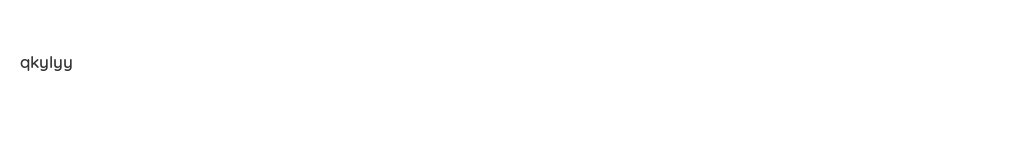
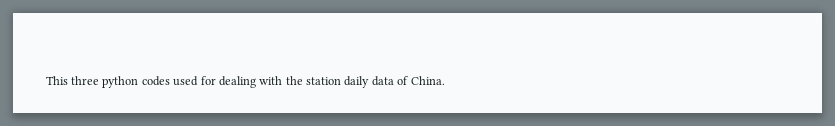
[20,56,73,71] qkylyy -> [45,76,445,88] This three python codes used for dealing with the station daily data of China.

